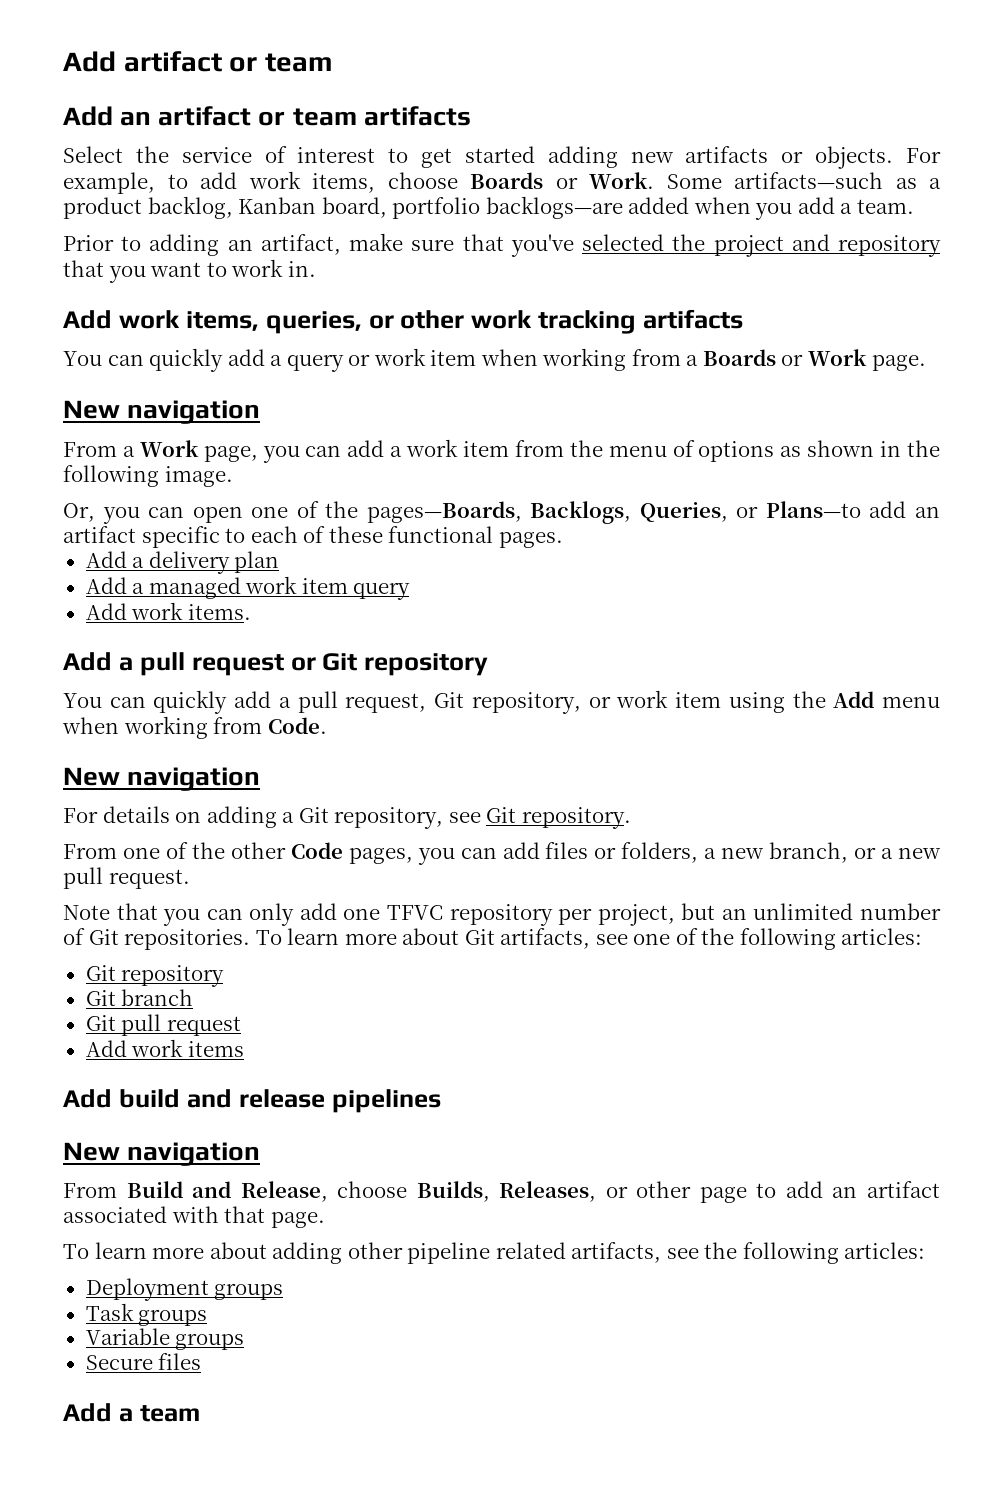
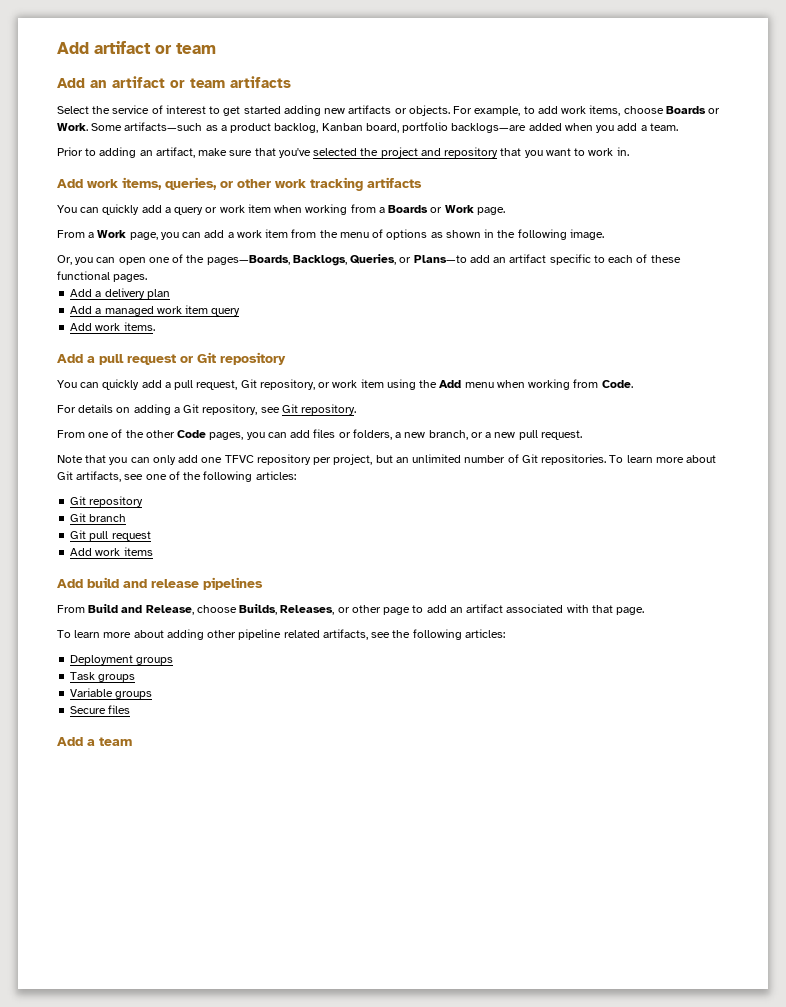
[63,400,261,424] // New navigation -> (505, 211) none
[63,767,261,791] // New navigation -> (633, 384) none
[63,1142,261,1166] // New navigation -> (263, 583) none

